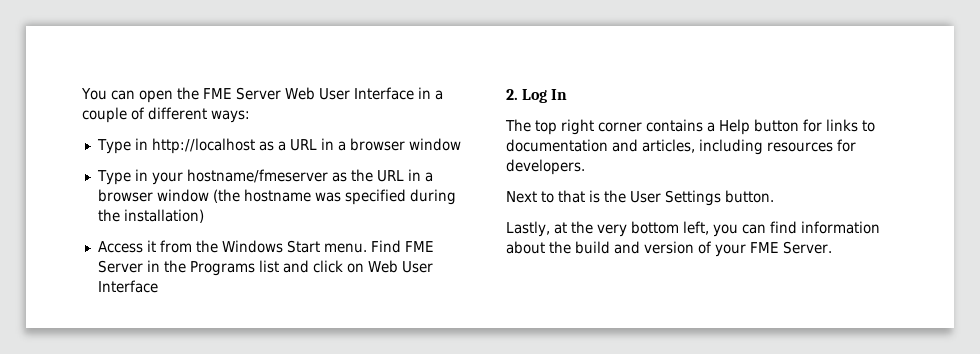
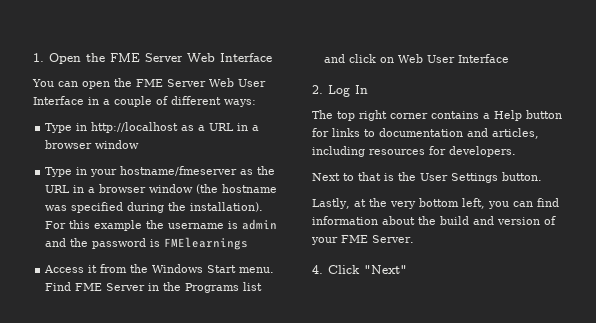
(81, 94) none -> [33,53,272,64] 1. Open the FME Server Web Interface //
[123,209,204,223] installation) -> [190,202,264,212] [45,219,278,231] [45,237,249,250] installation). For this example the username is admin and the password is FMElearnings
(832, 247) none -> [312,265,407,274] // 4. Click "Next"

